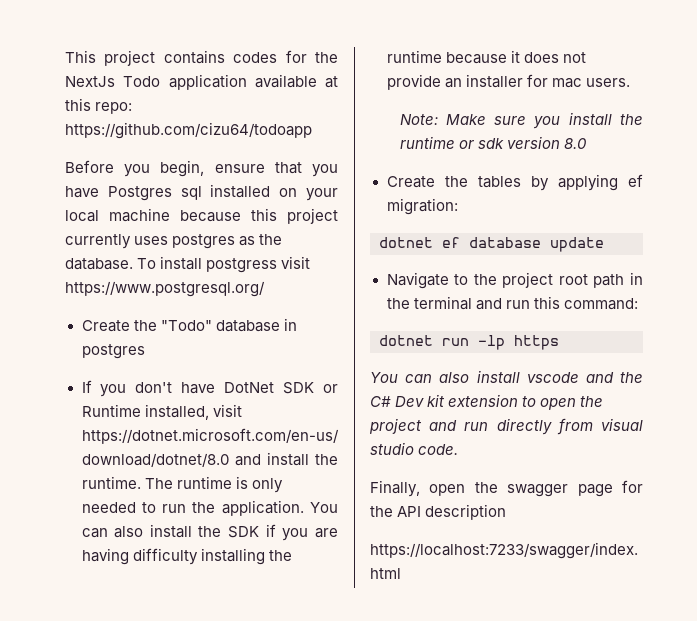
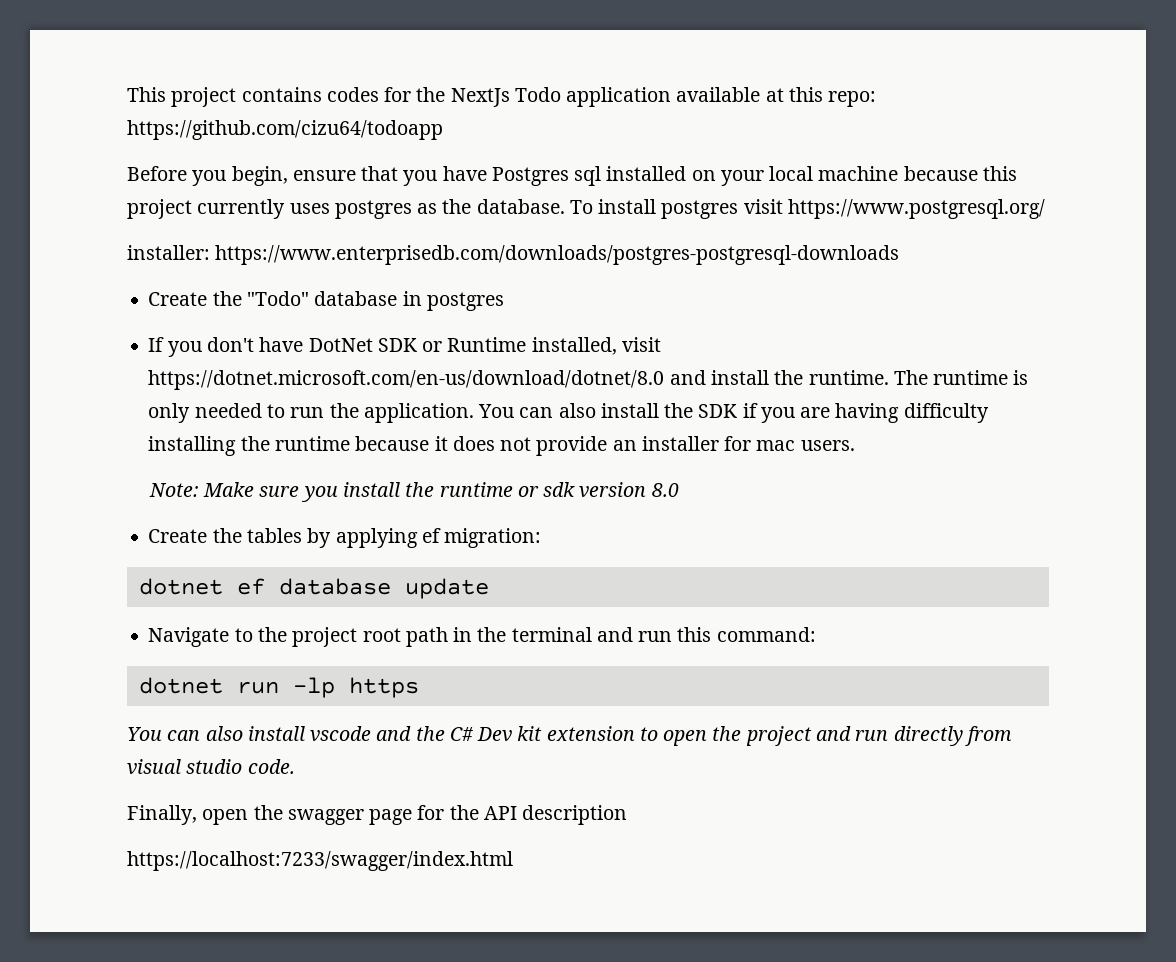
[206,258,278,273] postgress -> [661,200,739,219] postgres
(265, 289) none -> [127,245,900,265] // installer: https://www.enterprisedb.com/downloads/postgres-postgresql-downloads

